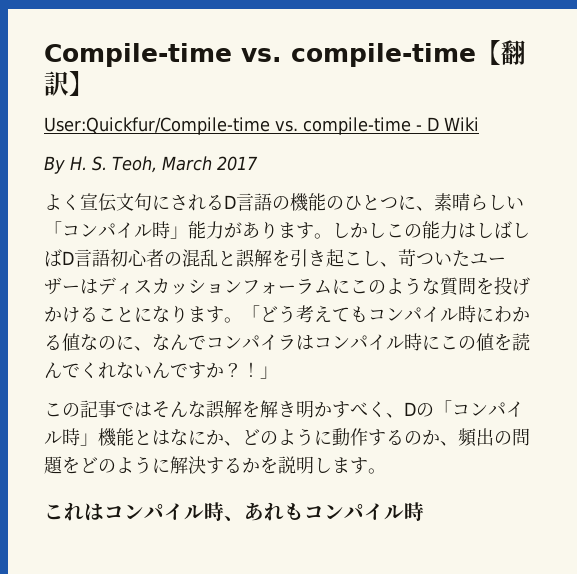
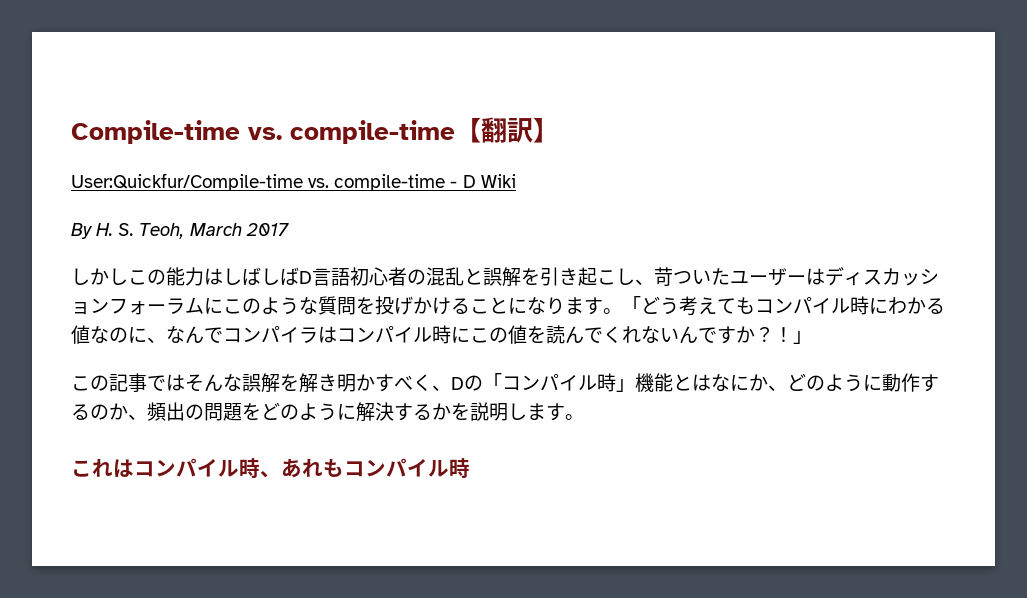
[44,193,524,212] [44,221,332,239] よく宣伝文句にされるD言語の機能のひとつに、素晴らしい「コンパイル時」能力があります。 -> (289, 229) none

